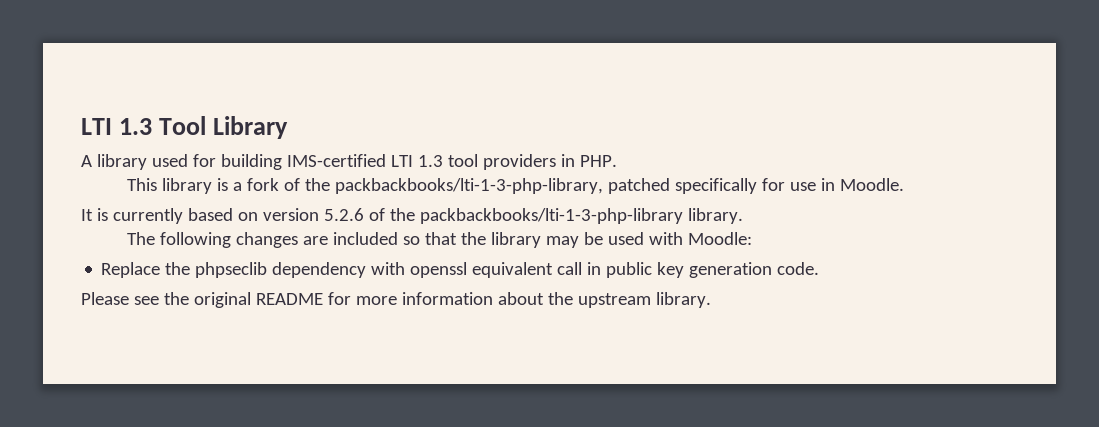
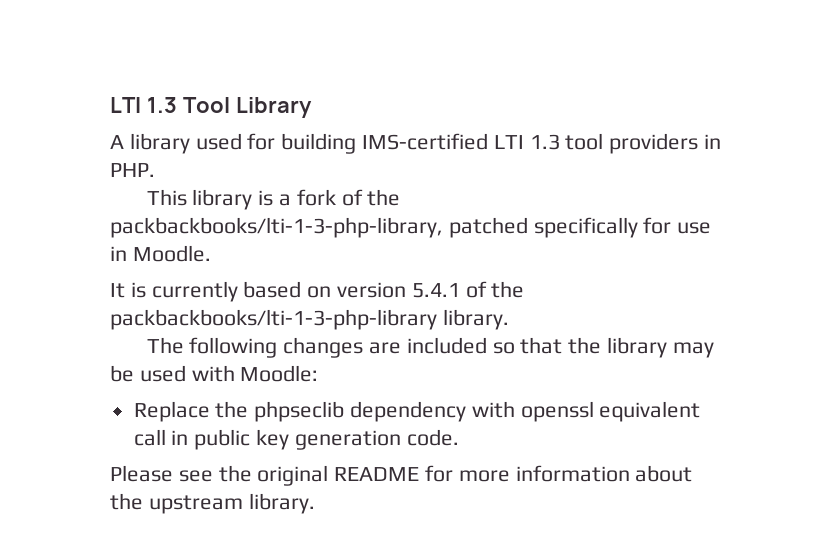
[323,208,364,221] 5.2.6 -> [411,283,460,298] 5.4.1

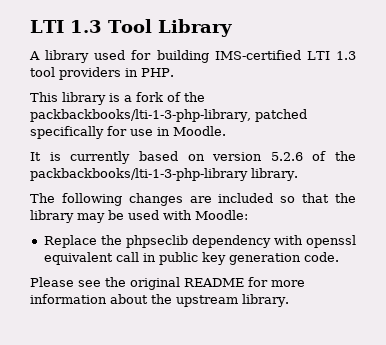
[411,283,460,298] 5.4.1 -> [270,152,303,161] 5.2.6

